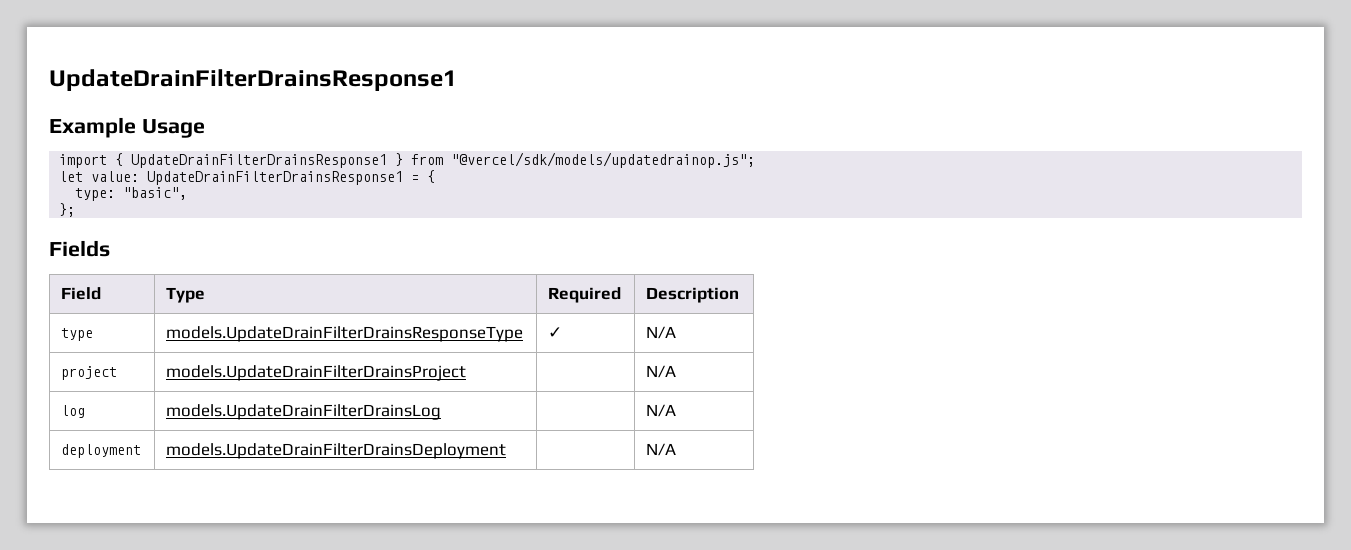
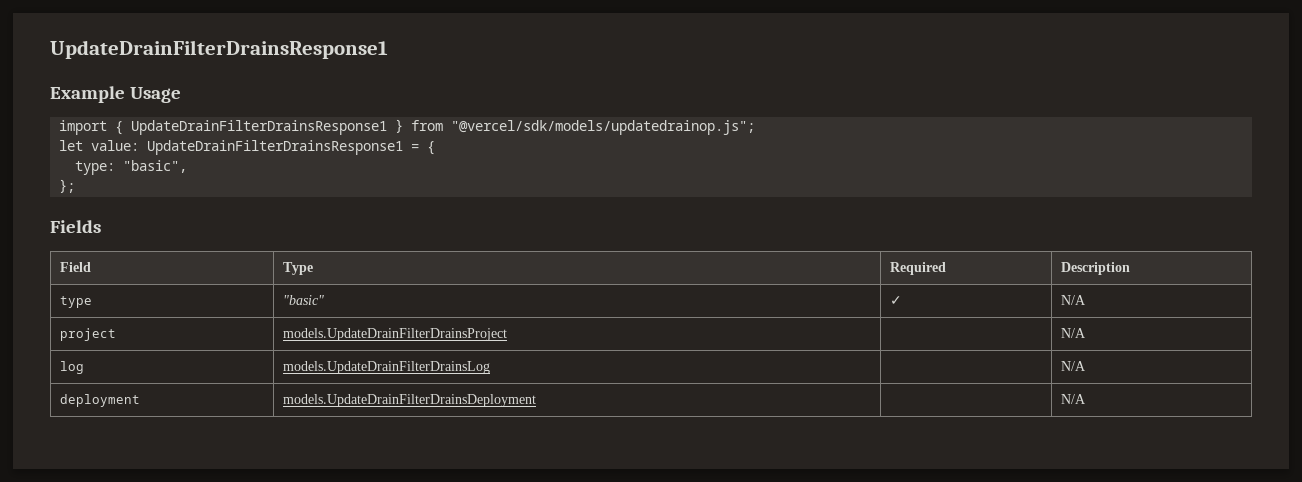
[166,326,524,342] models.UpdateDrainFilterDrainsResponseType -> [283,295,325,305] "basic"

